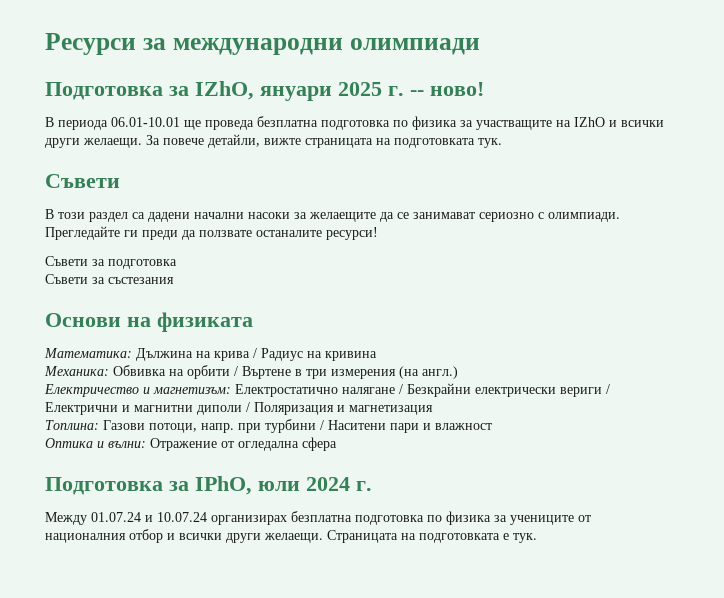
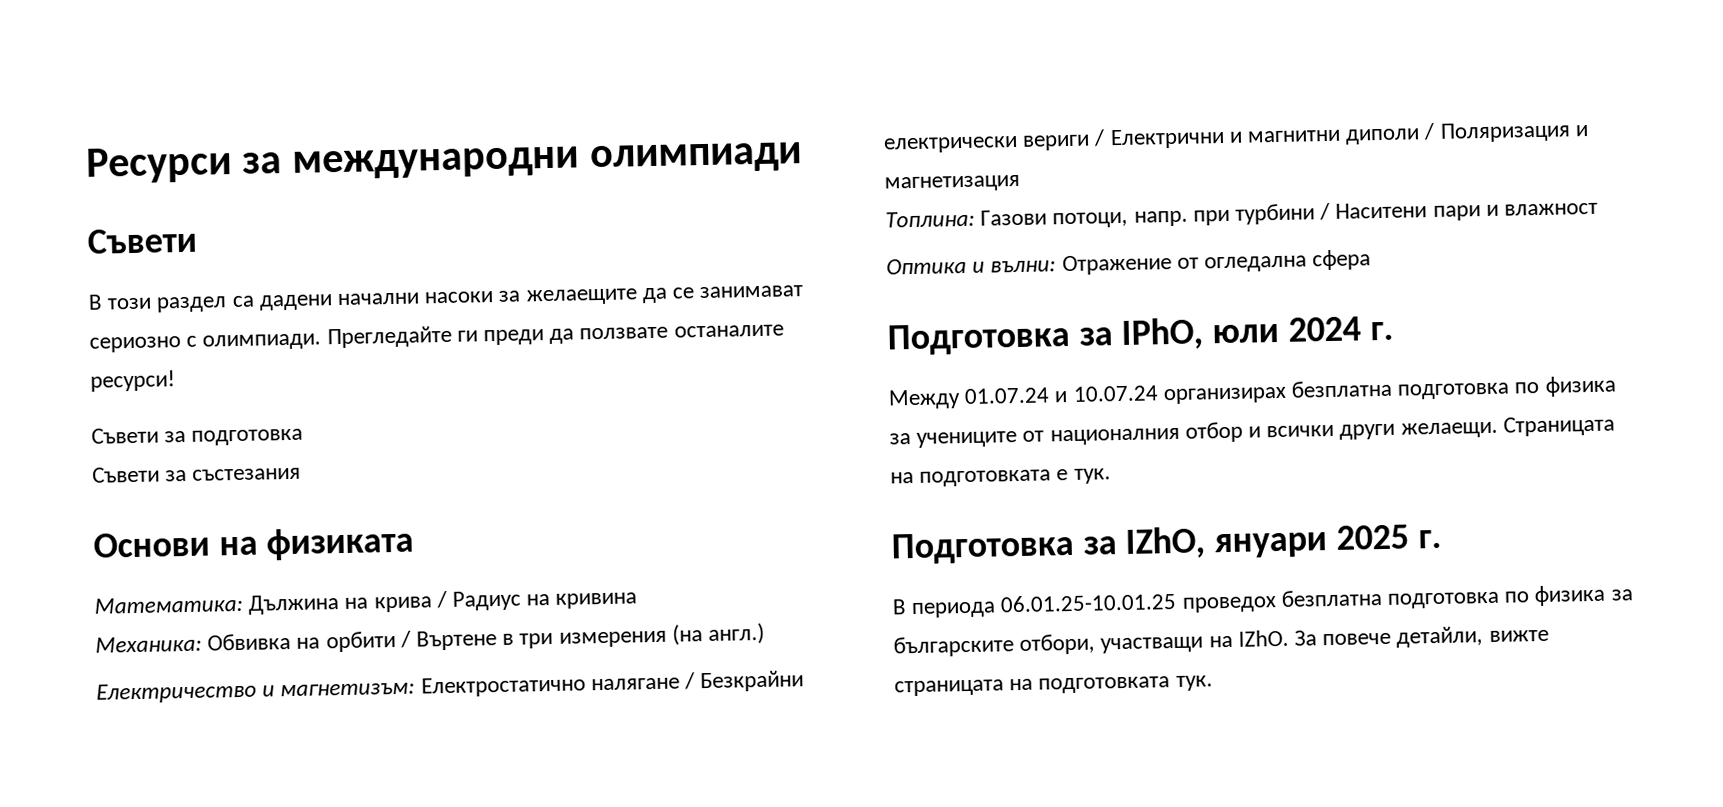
[45,81,484,101] [45,116,664,130] [45,134,502,148] // Подготовка за IZhO, януари 2025 г. -- ново! // В периода 06.01-10.01 ще проведа безплатна подготовка по физика за участващите на IZhO и всички други желаещи. За повече детайли, вижте страницата на подготовката тук. -> (802, 158) none
(537, 538) none -> [891,524,1442,565] [892,584,1633,619] [893,626,1549,658] [894,675,1213,697] // Подготовка за IZhO, януари 2025 г. // В периода 06.01.25-10.01.25 проведох безплатна подготовка по физика за българските отбори, участващи на IZhO. За повече детайли, вижте страницата на подготовката тук.

